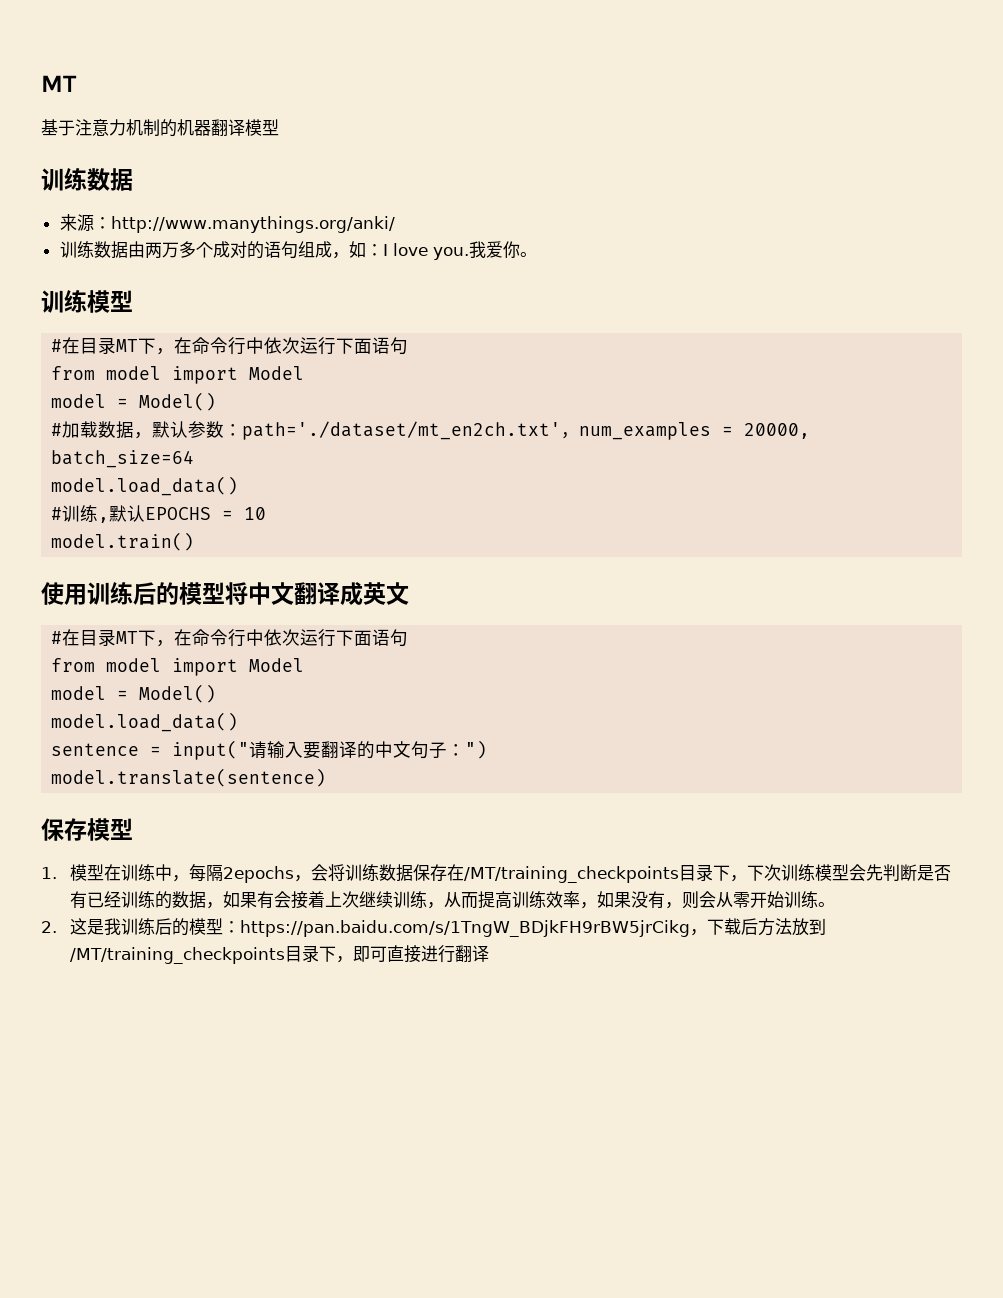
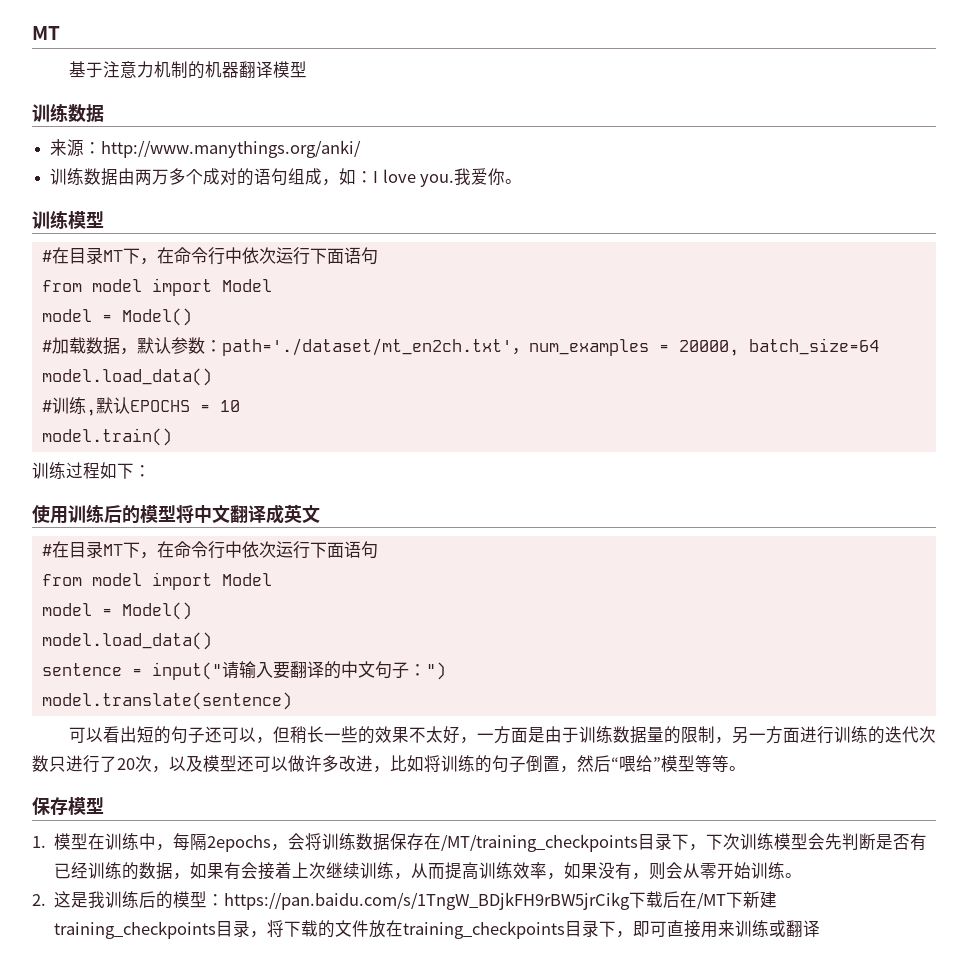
(195, 541) none -> [32,462,151,479] // 训练过程如下：
(327, 777) none -> [68,726,936,744] [32,755,746,773] // 可以看出短的句子还可以，但稍长一些的效果不太好，一方面是由于训练数据量的限制，另一方面进行训练的迭代次数只进行了20次，以及模型还可以做许多改进，比如将训练的句子倒置，然后“喂给”模型等等。
[690,918,827,936] [70,947,286,964] ，下载后方法放到/MT/training_checkpoints -> [629,891,778,909] [54,920,566,939] 下载后在/MT下新建training_checkpoints目录，将下载的文件放在training_checkpoints
[421,945,456,963] 进行 -> [701,920,787,938] 用来训练或

